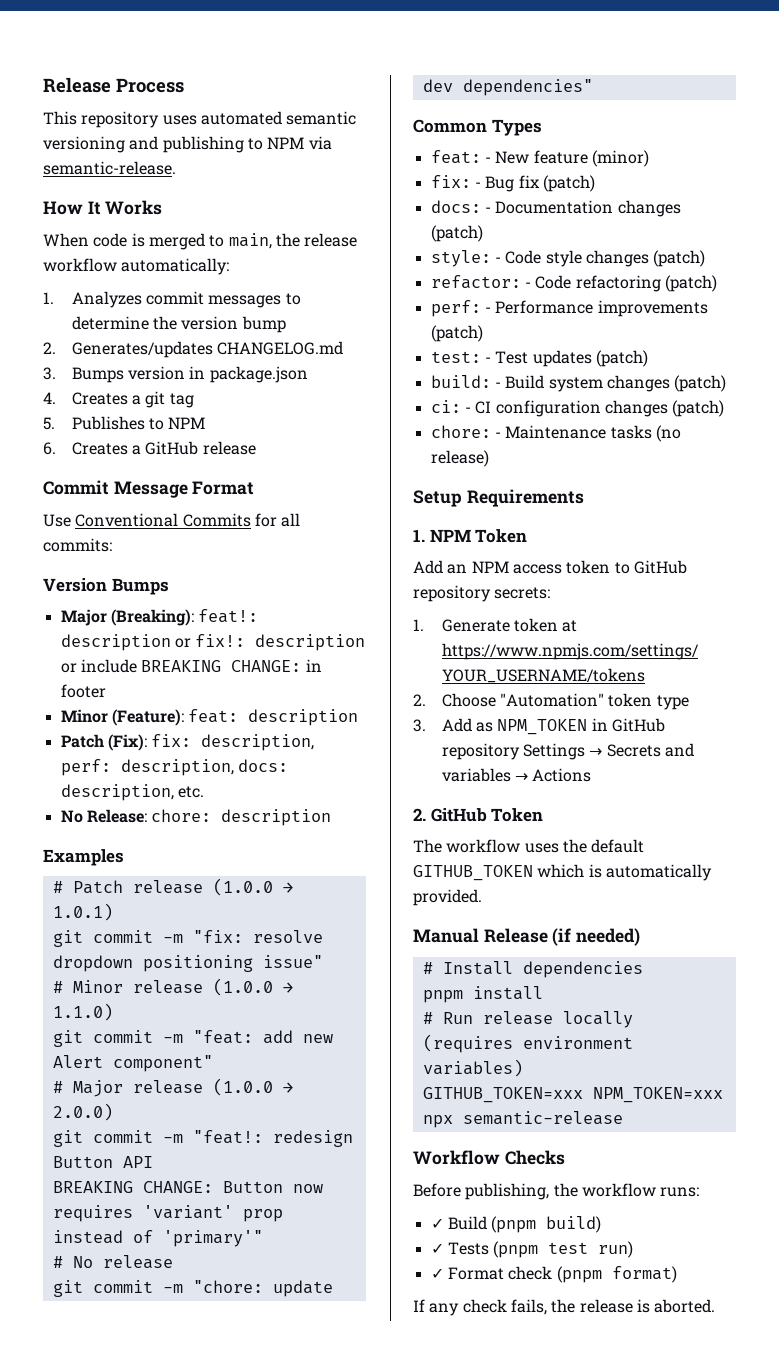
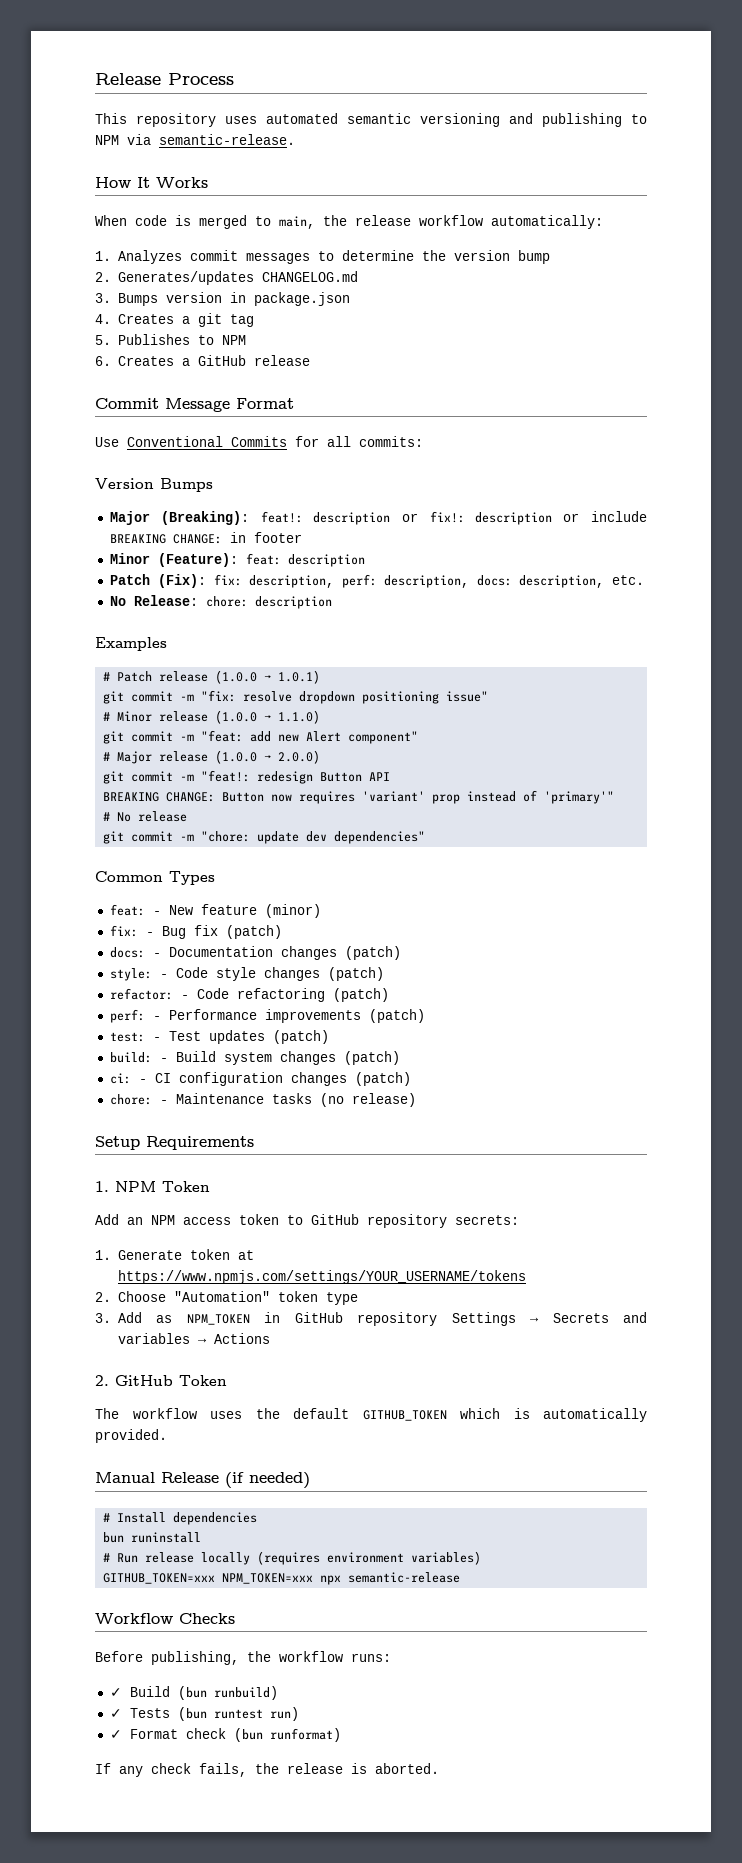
[422,986,543,1003] pnpm install -> [103,1532,202,1543] bun runinstall
[491,1216,602,1233] (pnpm build) -> [177,1686,278,1700] (bun runbuild)
[493,1241,589,1258] (pnpm test -> [177,1707,263,1721] (bun runtest
[556,1266,677,1283] (pnpm format) -> [233,1728,341,1742] (bun runformat)

